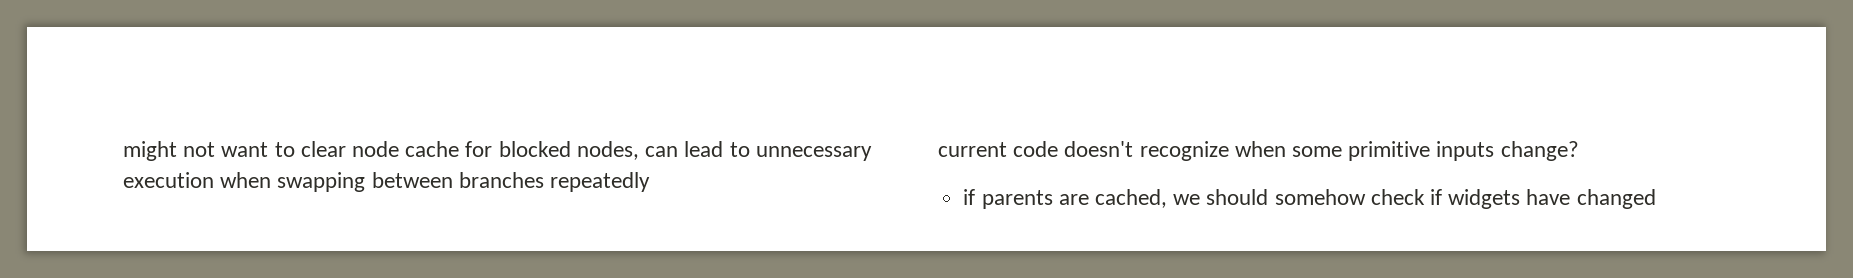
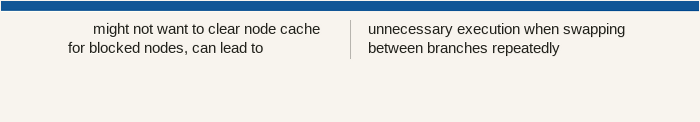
[938,141,1579,161] [963,189,1656,209] // current code doesn't recognize when some primitive inputs change? // if parents are cached, we should somehow check if widgets have changed -> (562, 49) none

